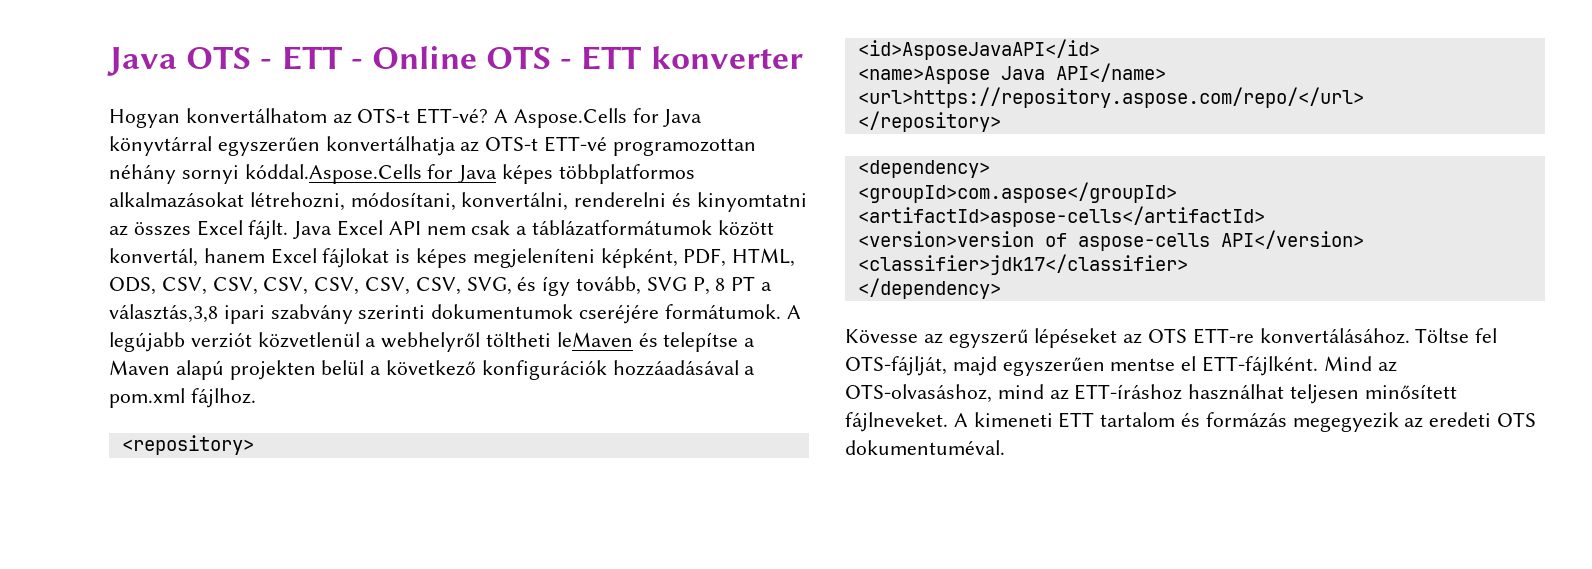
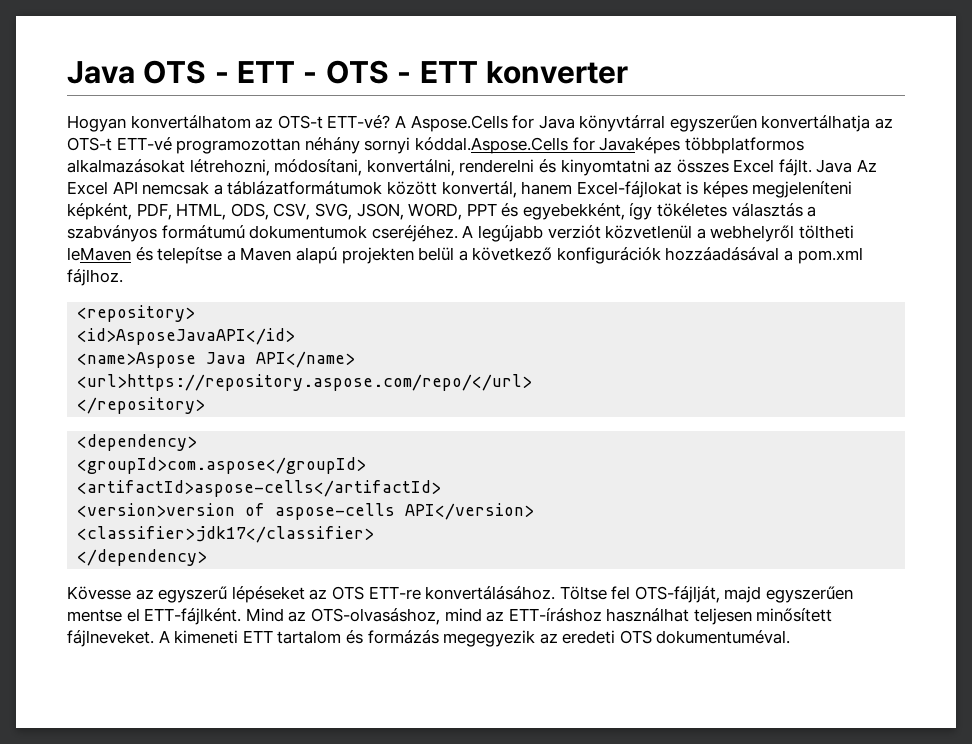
[371,46,477,69] Online -> (318, 77) none
[458,164,554,184] Java képes -> [599,137,681,154] Javaképes
(333, 230) none -> [857,159,878,172] Az
[426,220,511,235] nem csak -> [142,181,210,195] nemcsak
[270,248,390,268] Excel fájlokat -> [576,181,682,198] Excel-fájlokat
[212,276,773,296] [109,304,781,324] CSV, CSV, CSV, CSV, CSV, SVG, és így tovább, SVG P, 8 PT a választás,3,8 ipari szabvány szerinti dokumentumok cseréjére formátumok. -> [314,203,817,220] [67,225,458,242] SVG, JSON, WORD, PPT és egyebekként, így tökéletes választás a szabványos formátumú dokumentumok cseréjéhez.

